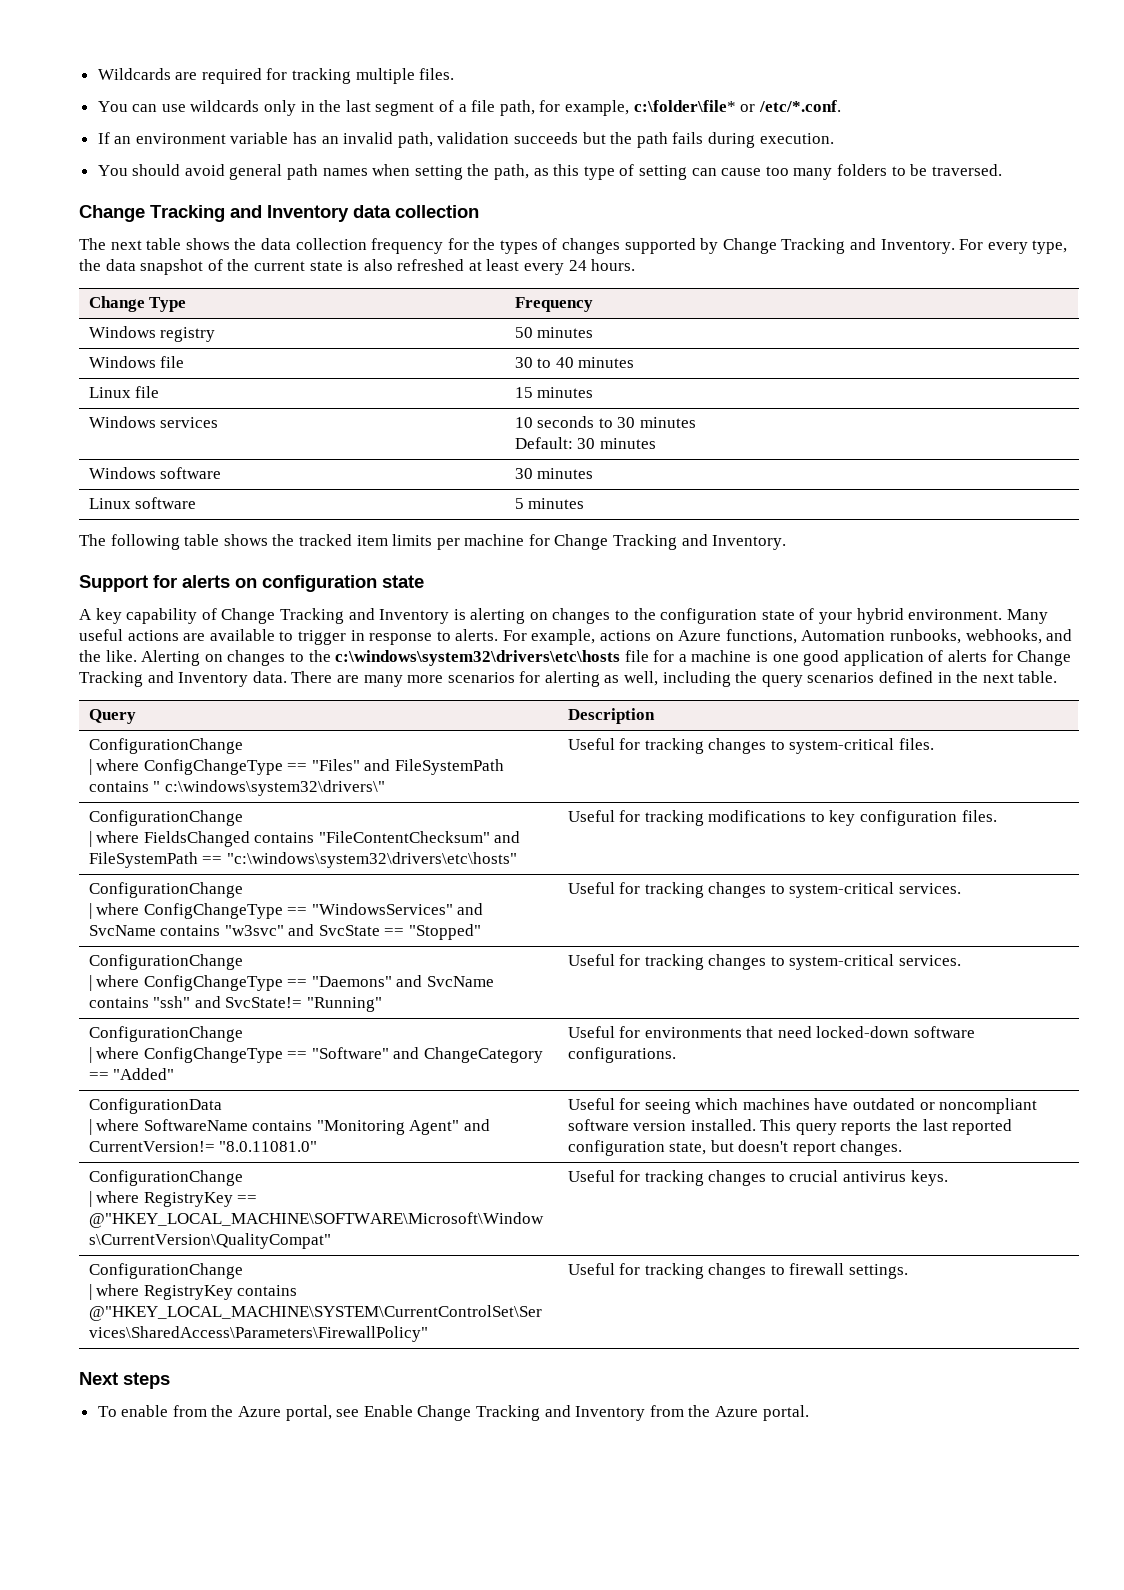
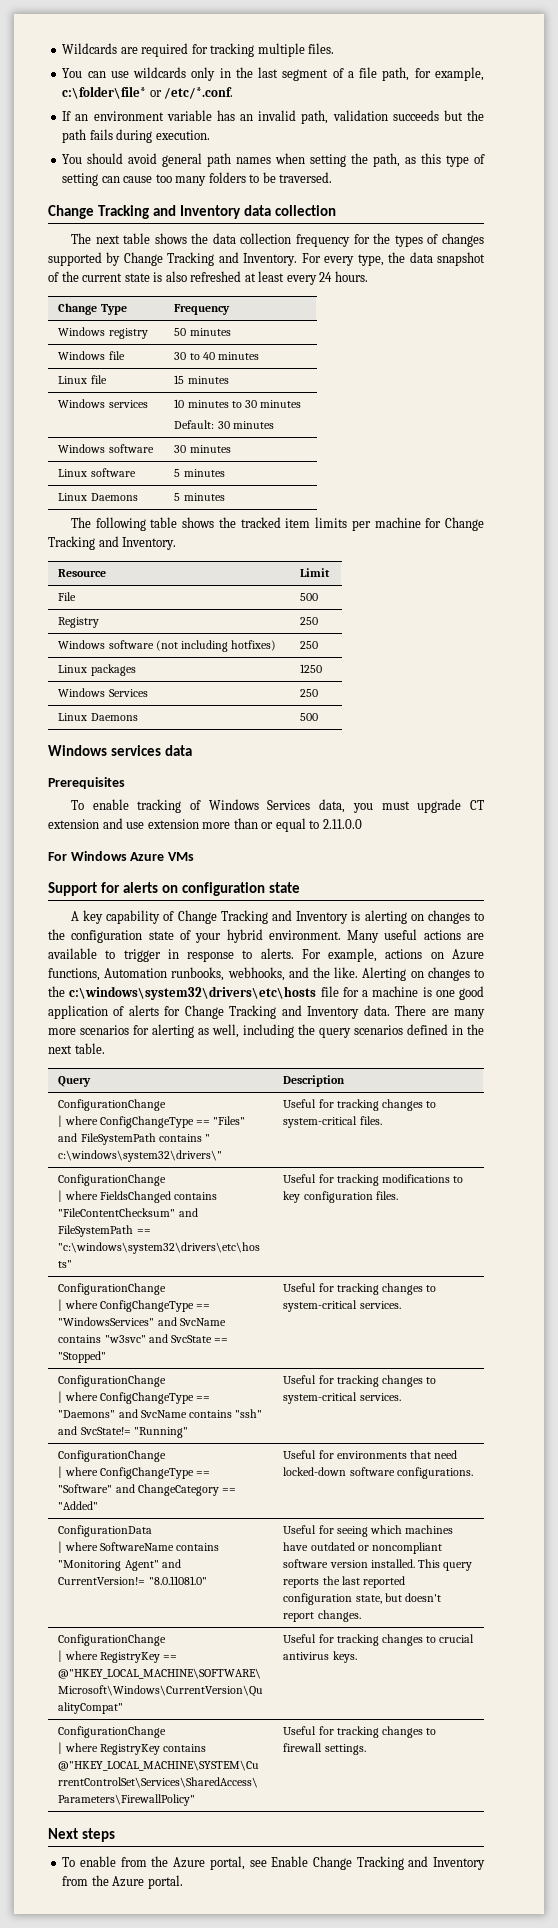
[537,416,595,428] seconds -> [187,400,229,408] minutes
(585, 503) none -> [58,493,138,501] [174,493,225,501] // Linux Daemons | 5 minutes
(787, 542) none -> [58,569,107,577] [300,568,331,577] [58,592,77,601] [300,593,319,601] [58,617,100,628] [300,617,319,625] [58,640,276,652] [300,641,319,649] [58,664,136,676] [300,664,323,673] [58,688,148,697] [300,689,319,697] [58,713,138,721] [300,713,319,721] [48,745,192,756] [48,777,125,789] [70,799,484,813] [48,818,362,832] [48,851,194,861] // Resource | Limit // File | 500 // Registry | 250 // Windows software (not including hotfixes) | 250 // Linux packages | 1250 // Windows Services | 250 // Linux Daemons | 500 // Windows services data // Prerequisites // To enable tracking of Windows Services data, you must upgrade CT extension and use extension more than or equal to 2.11.0.0 // For Windows Azure VMs

